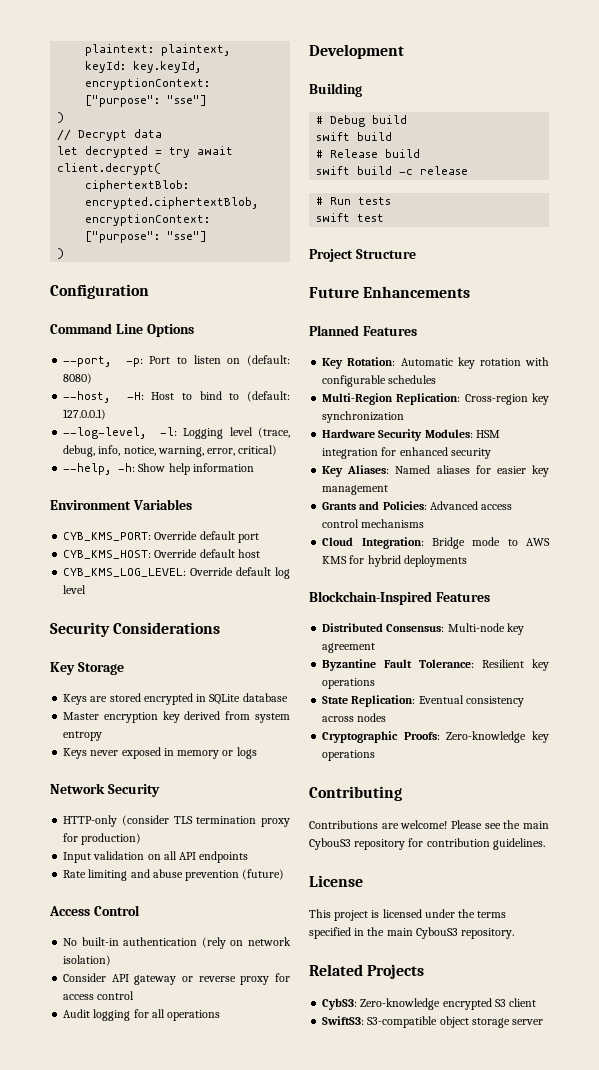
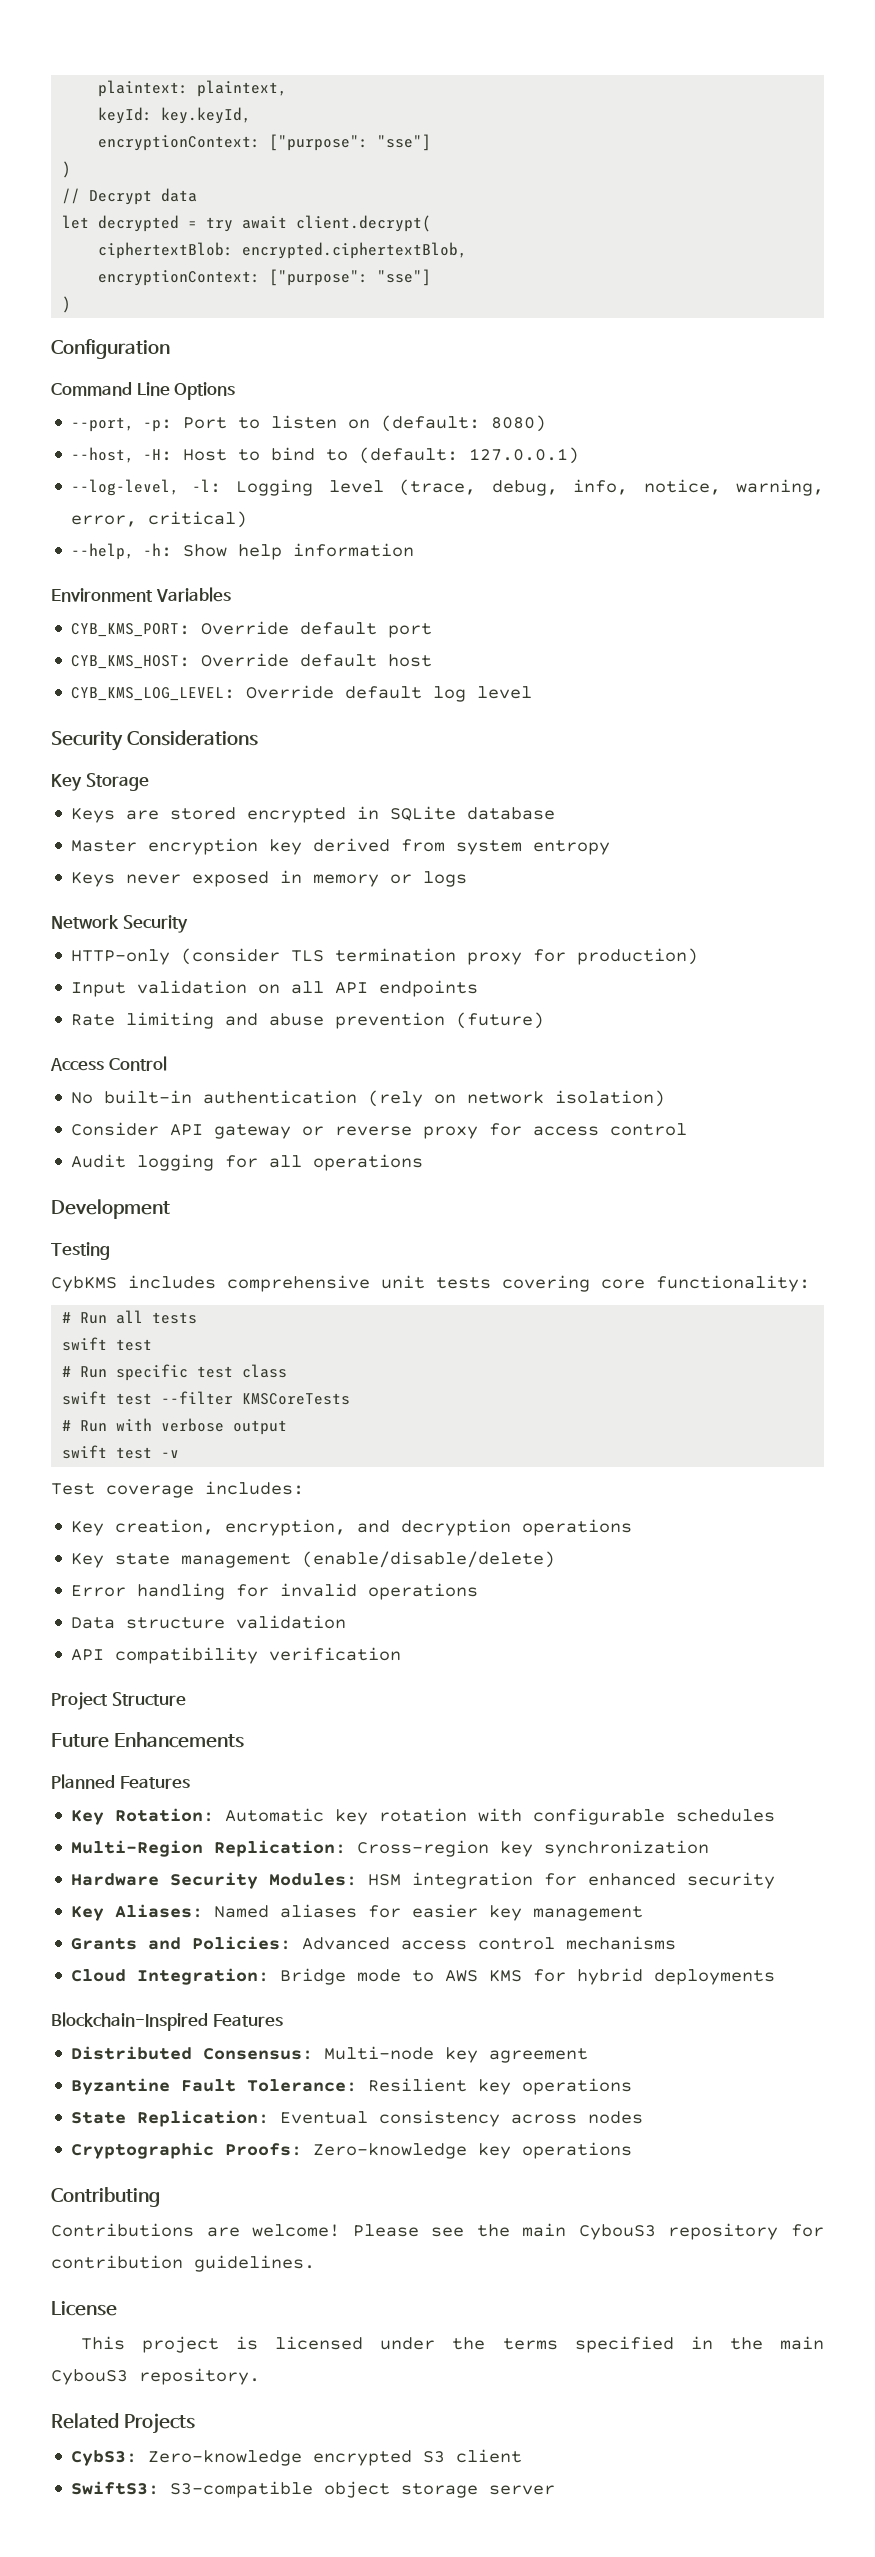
[309,83,362,97] [316,115,408,127] [316,132,393,141] [316,149,421,158] [316,166,469,175] [316,197,352,205] Building // # Debug build // swift build // # Release build // swift build -c release // # Run -> [51,1242,110,1260] [51,1275,810,1292] [62,1310,144,1324] Testing // CybKMS includes comprehensive unit tests covering core functionality: // # Run all
(385, 218) none -> [62,1364,288,1381] [62,1391,351,1405] [62,1418,288,1435] [62,1445,180,1459] [51,1481,304,1498] [71,1519,633,1536] [71,1551,556,1568] [71,1583,479,1600] [71,1615,347,1629] [71,1647,402,1664] // # Run specific test class // swift test --filter KMSCoreTests // # Run with verbose output // swift test -v // Test coverage includes: // Key creation, encryption, and decryption operations // Key state management (enable/disable/delete) // Error handling for invalid operations // Data structure validation // API compatibility verification

